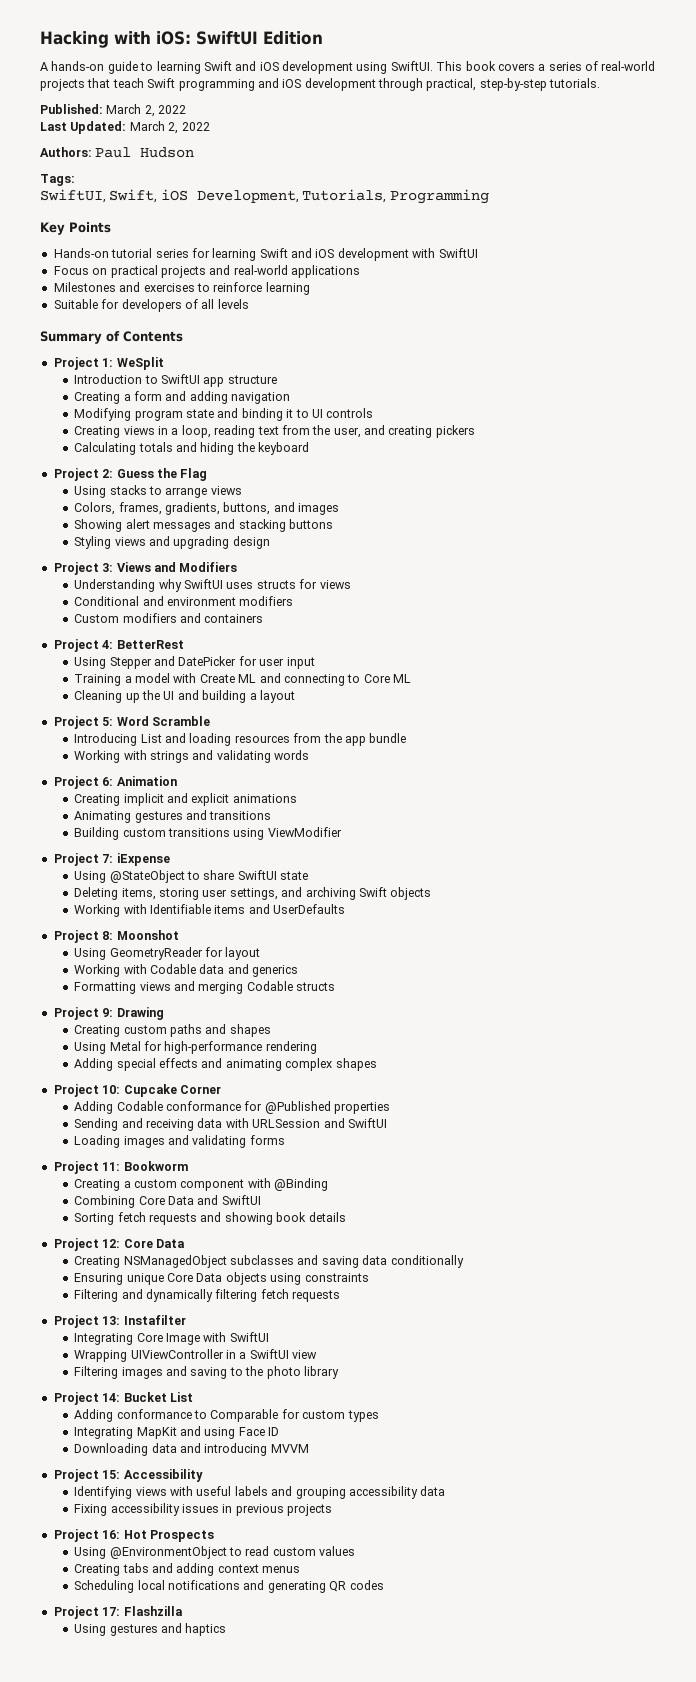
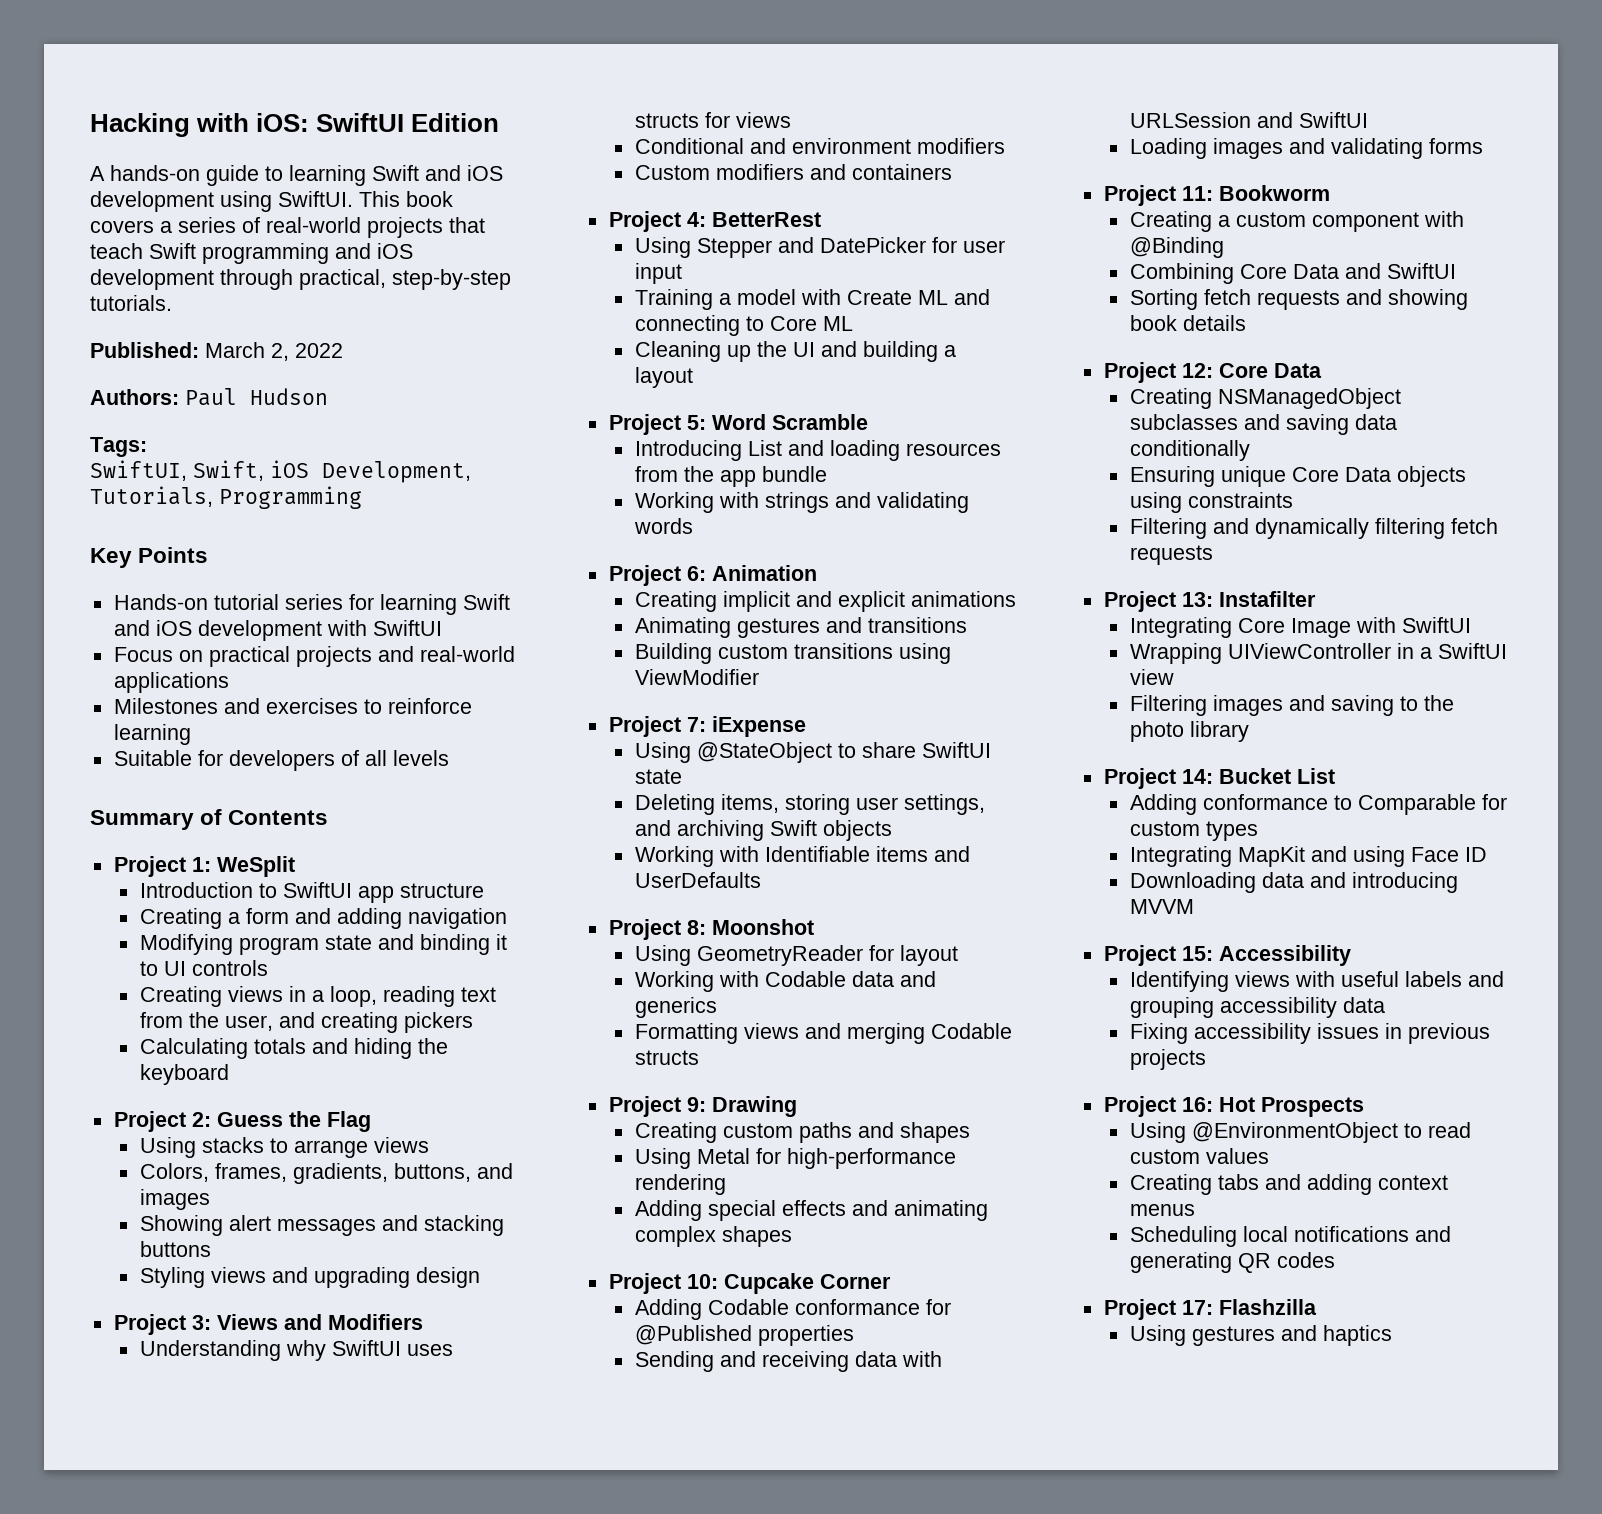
[40,121,210,134] // Last Updated: March 2, 2022 -> (343, 350) none

